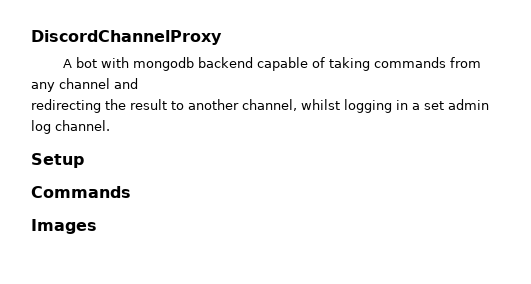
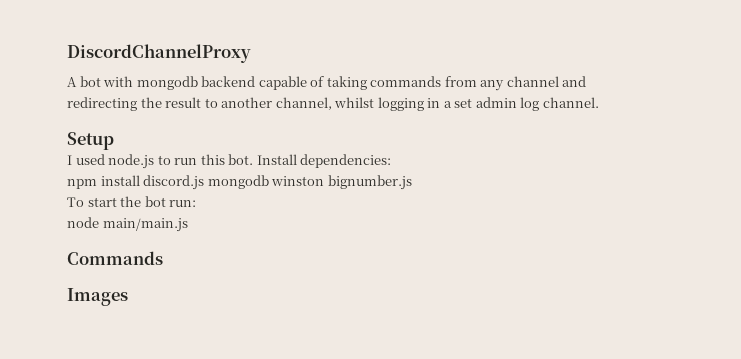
(84, 160) none -> [67,154,392,169] [67,175,412,190] [67,196,197,207] [67,217,188,232] // I used node.js to run this bot. Install dependencies: // npm install discord.js mongodb winston bignumber.js // To start the bot run: // node main/main.js

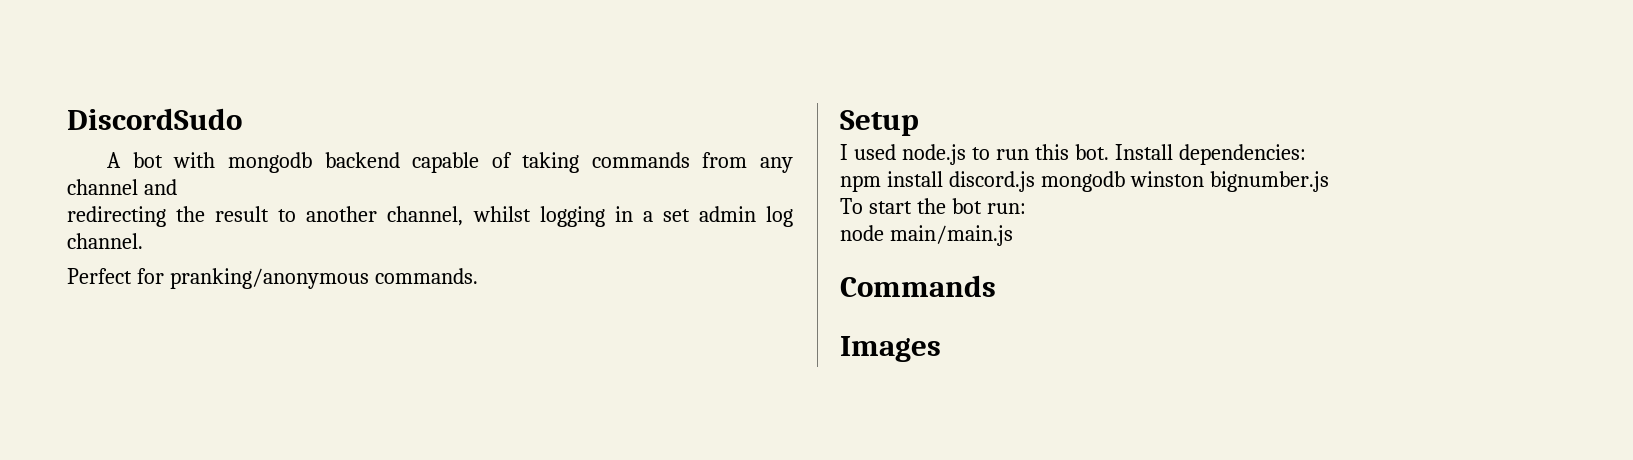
[67,44,251,63] DiscordChannelProxy -> [67,108,242,130] DiscordSudo
(599, 102) none -> [67,268,478,289] // Perfect for pranking/anonymous commands.

